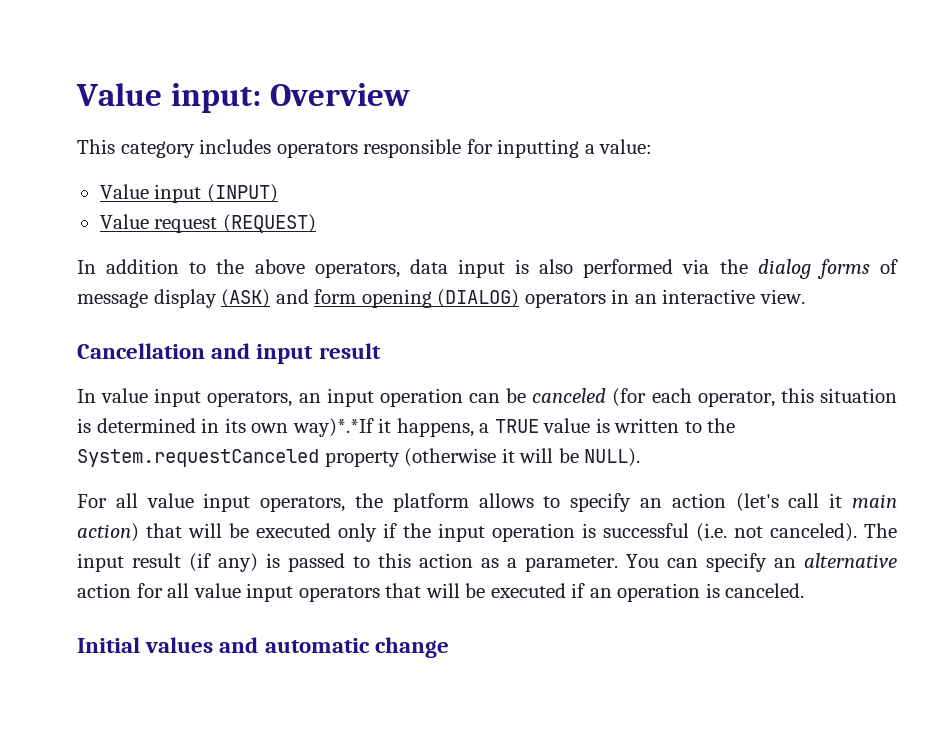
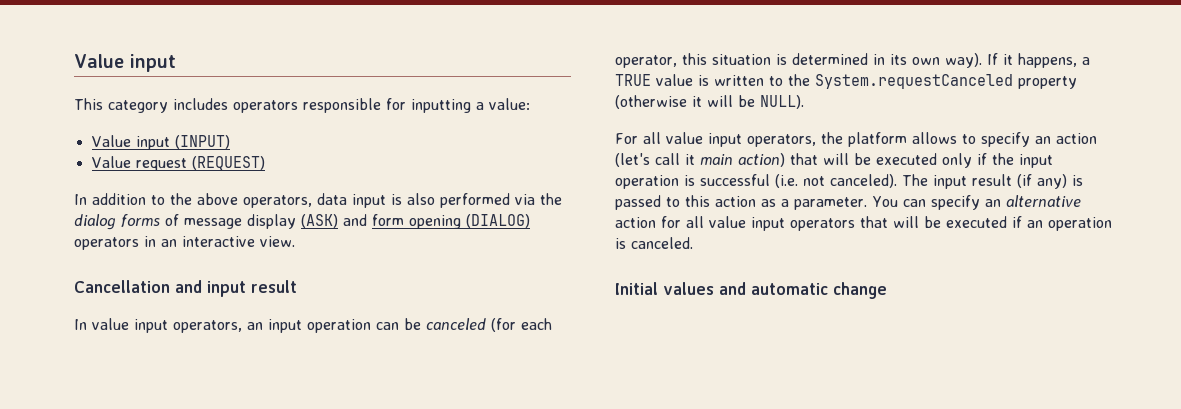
[76,83,410,113] Value input: Overview -> [74,54,176,72] Value input
[292,418,374,437] way)*.*If -> [945,53,998,68] way). If

